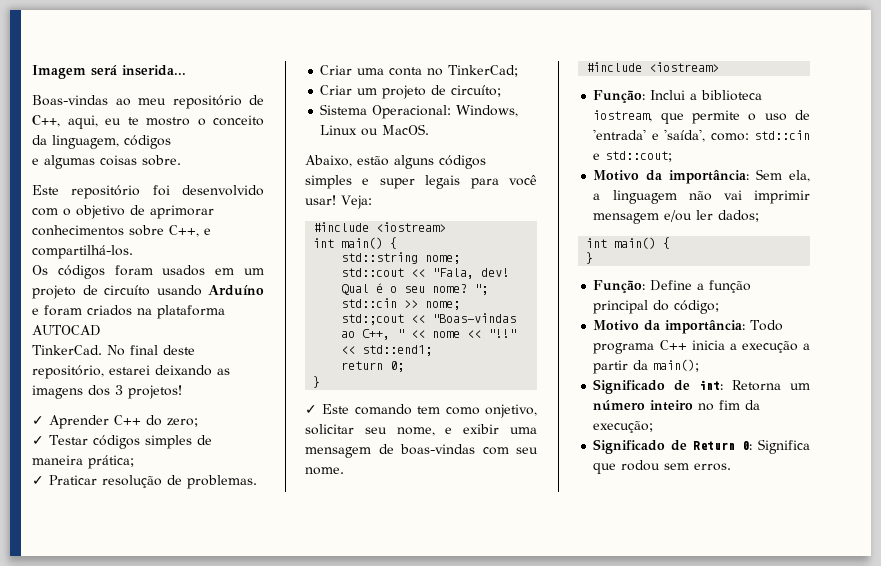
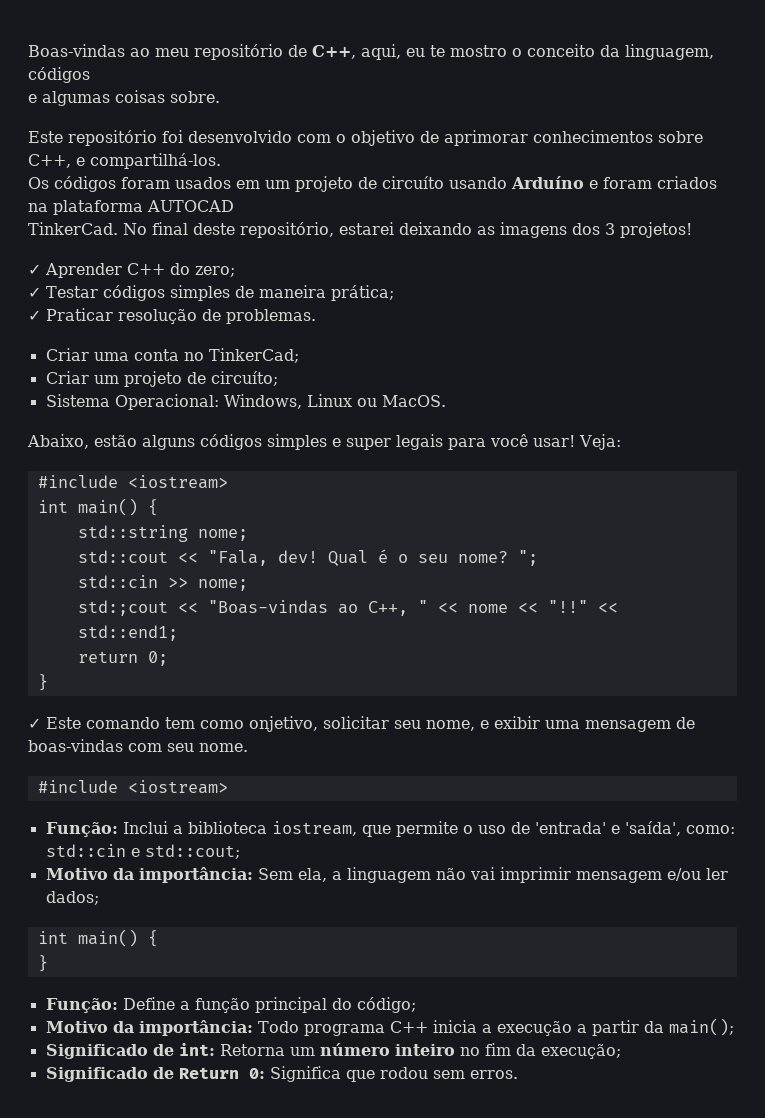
[32,65,186,79] Imagem será inserida... // -> (28, 50) none

